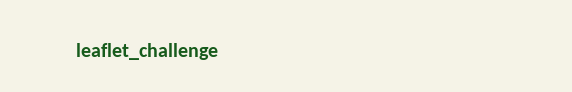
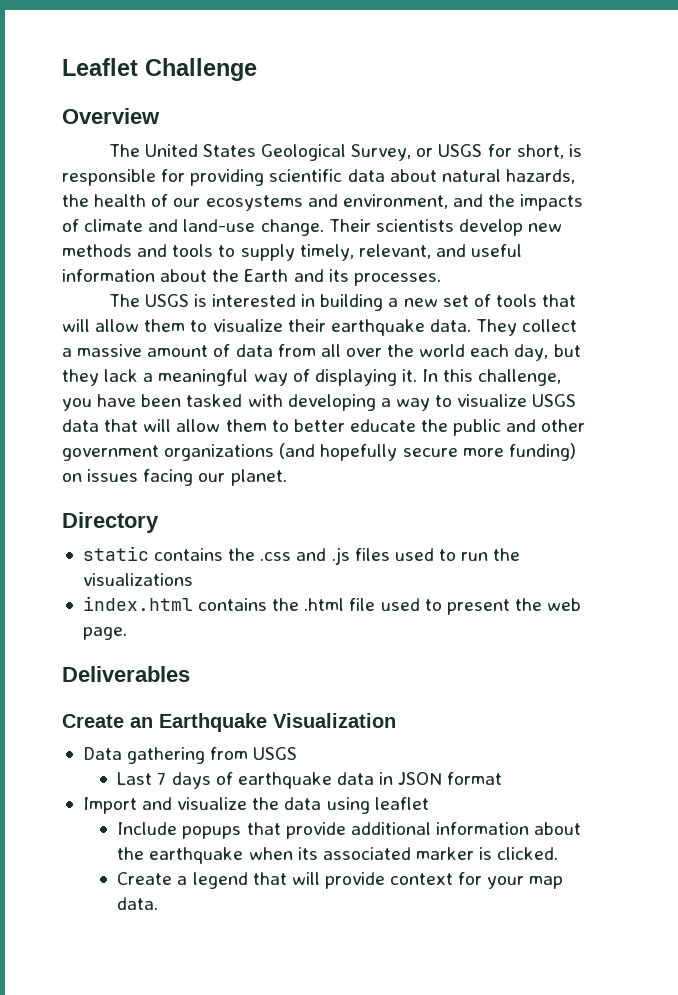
[76,43,218,60] leaflet_challenge -> [62,58,257,81] [62,108,160,124] [108,144,582,161] [62,169,575,186] [62,194,584,211] [62,219,563,236] [62,244,523,261] [62,269,441,286] [108,294,577,311] [62,319,578,336] [62,344,581,361] [62,369,562,386] [62,394,577,411] [62,419,586,436] [62,443,576,461] [62,469,287,486] [62,512,159,533] [82,546,521,565] [82,573,193,586] [82,596,582,615] [82,627,127,640] [62,666,190,682] [62,713,396,732] [82,747,298,764] [117,772,503,789] [82,797,429,814] [117,822,582,839] [117,847,559,864] [117,872,564,889] [117,897,159,910] Leaflet Challenge // Overview // The United States Geological Survey, or USGS for short, is responsible for providing scientific data about natural hazards, the health of our ecosystems and environment, and the impacts of climate and land-use change. Their scientists develop new methods and tools to supply timely, relevant, and useful information about the Earth and its processes. // The USGS is interested in building a new set of tools that will allow them to visualize their earthquake data. They collect a massive amount of data from all over the world each day, but they lack a meaningful way of displaying it. In this challenge, you have been tasked with developing a way to visualize USGS data that will allow them to better educate the public and other government organizations (and hopefully secure more funding) on issues facing our planet. // Directory // static contains the .css and .js files used to run the visualizations // index.html contains the .html file used to present the web page. // Deliverables // Create an Earthquake Visualization // Data gathering from USGS // Last 7 days of earthquake data in JSON format // Import and visualize the data using leaflet // Include popups that provide additional information about the earthquake when its associated marker is clicked. // Create a legend that will provide context for your map data.

